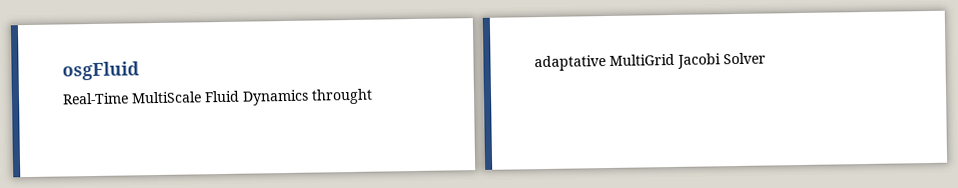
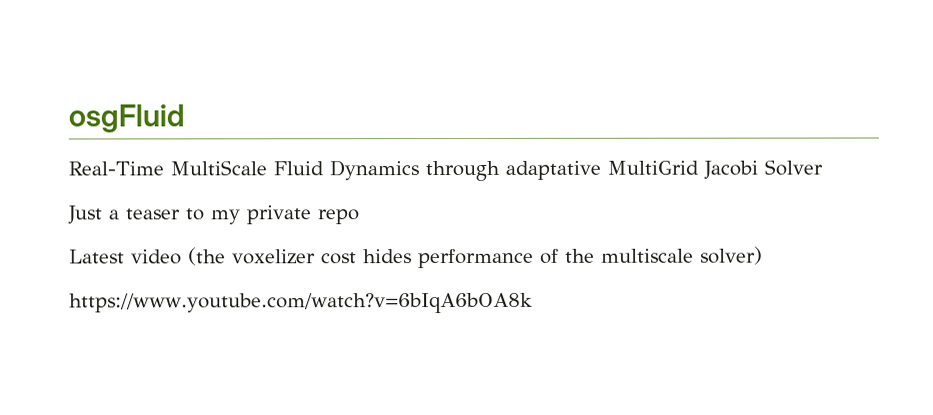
[311,88,373,105] throught -> [425,160,500,182] through
(766, 58) none -> [67,205,360,225] [69,246,763,269] [69,292,533,314] // Just a teaser to my private repo // Latest video (the voxelizer cost hides performance of the multiscale solver) // https://www.youtube.com/watch?v=6bIqA6bOA8k

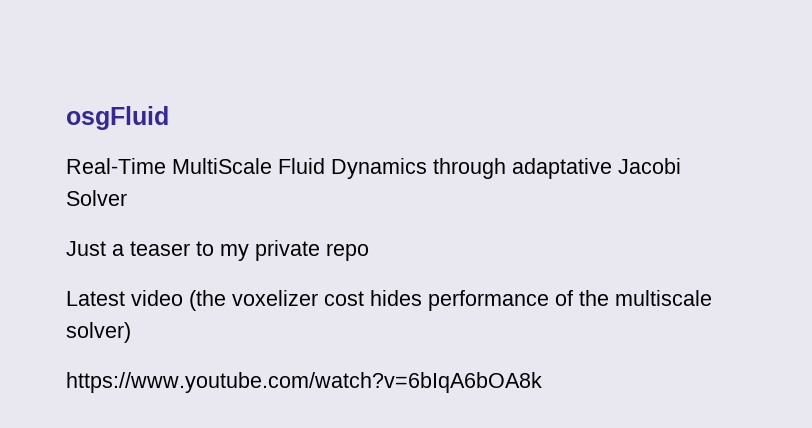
[607,160,699,175] MultiGrid -> (612, 168) none

